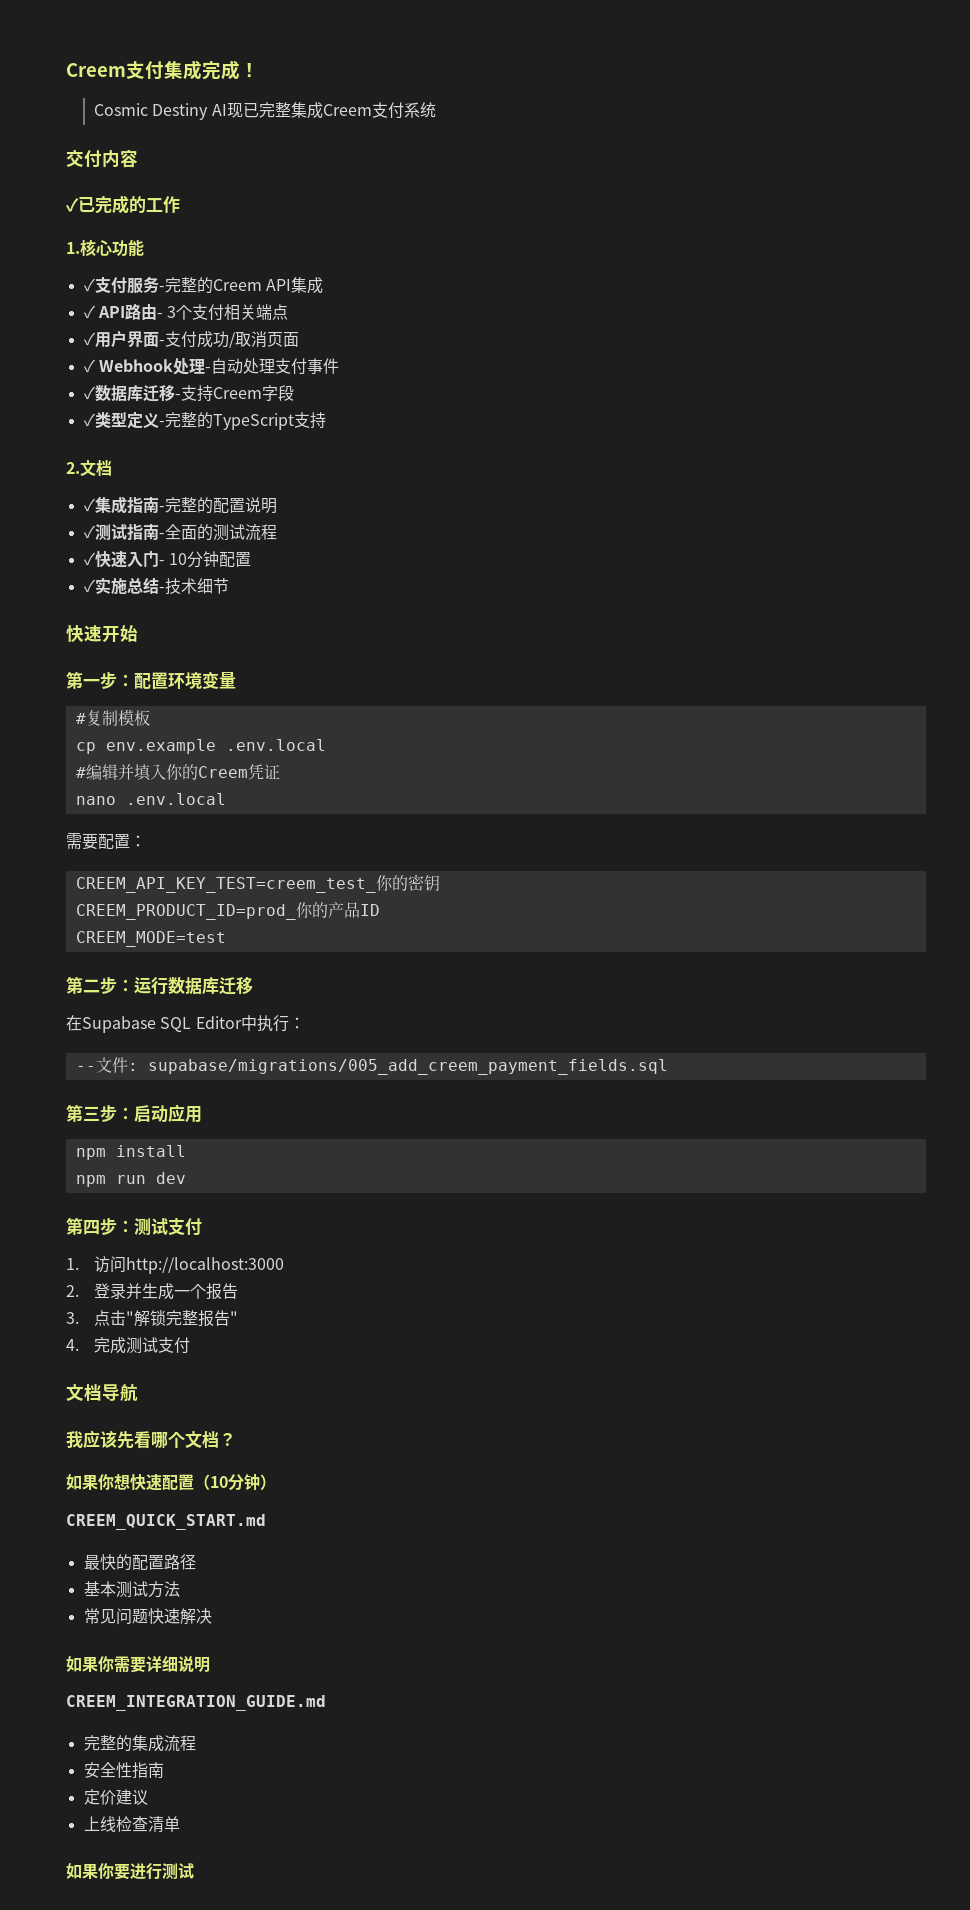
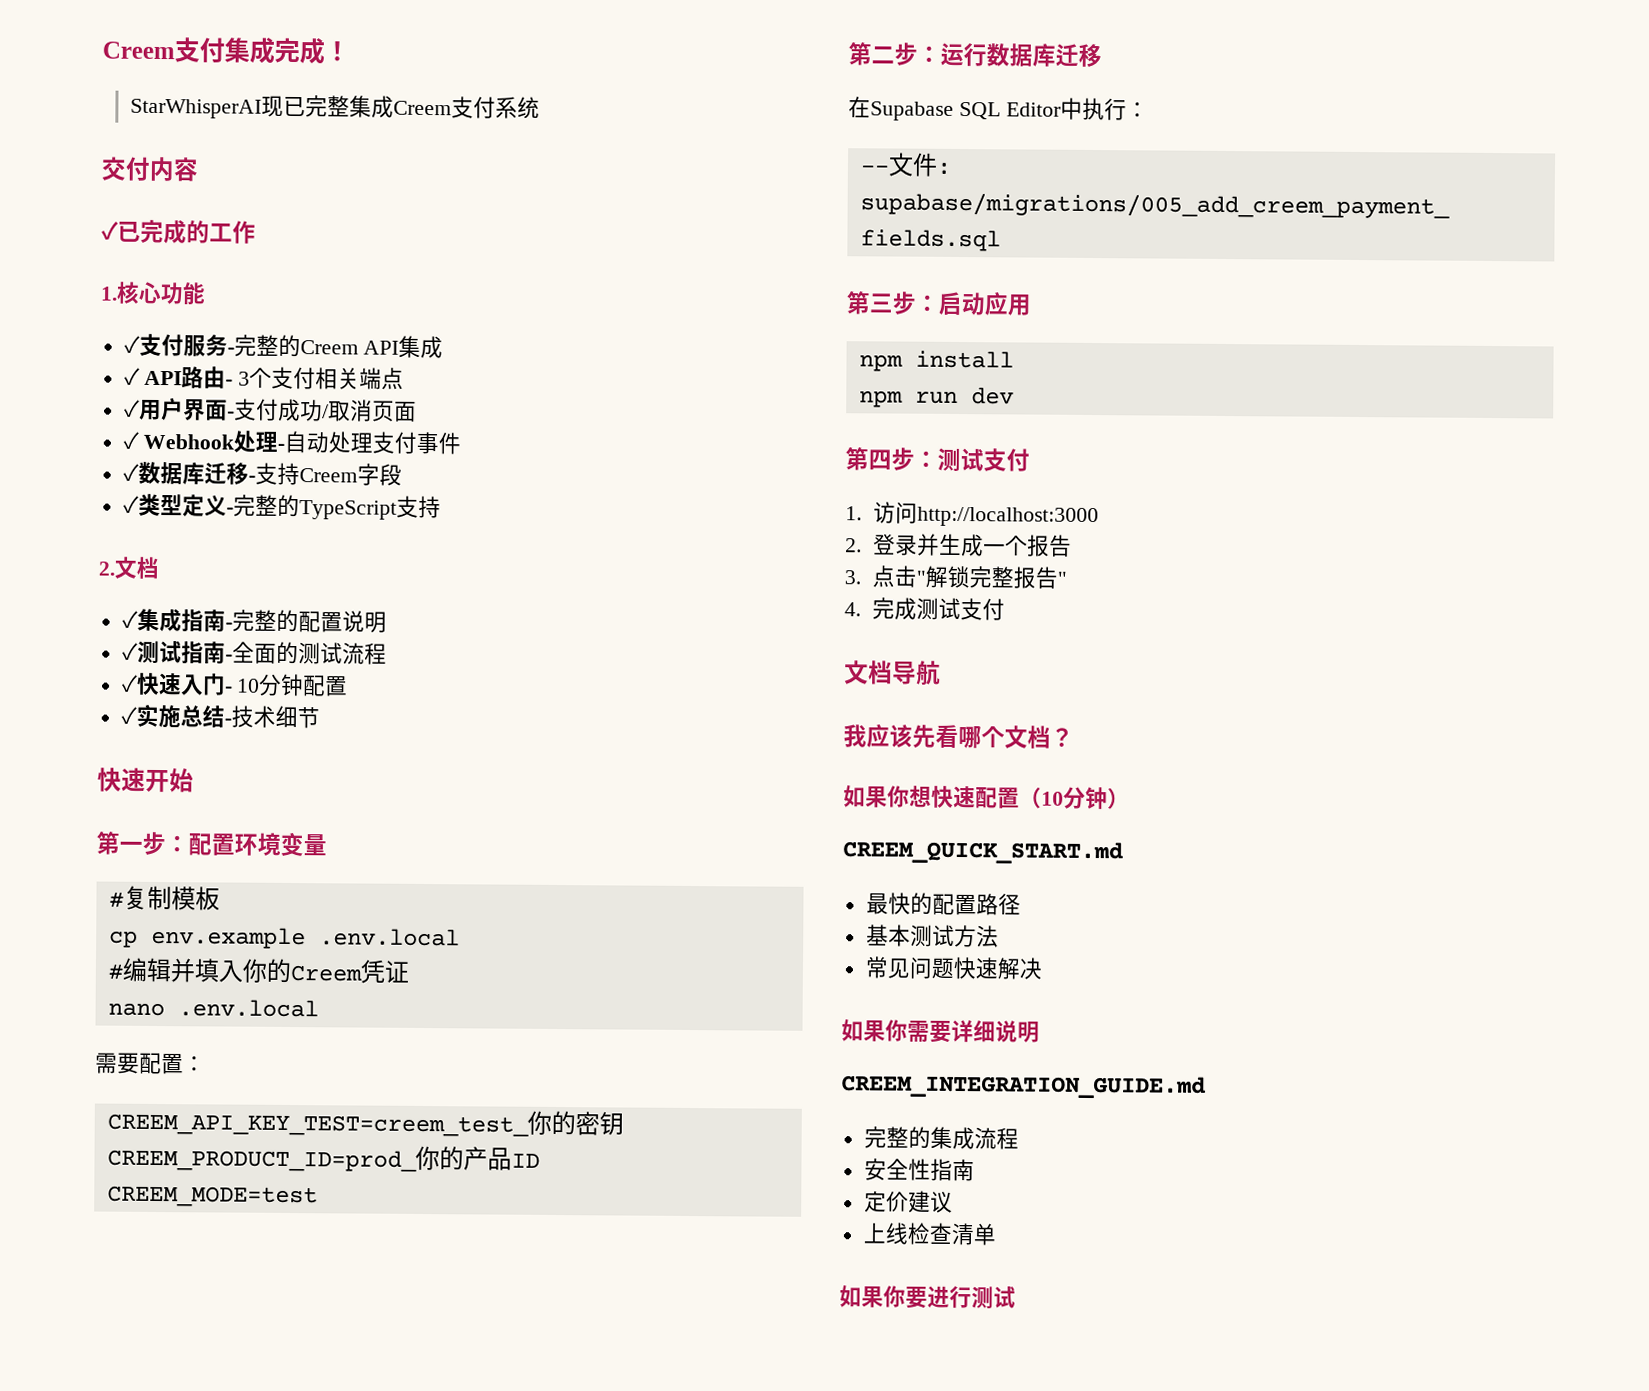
[93,103,227,120] Cosmic Destiny AI -> [129,98,262,119] StarWhisperAI

